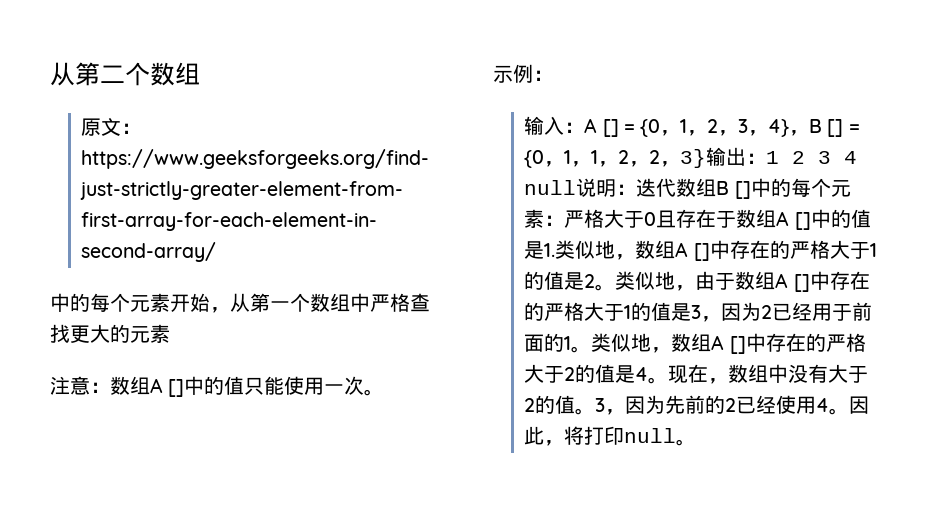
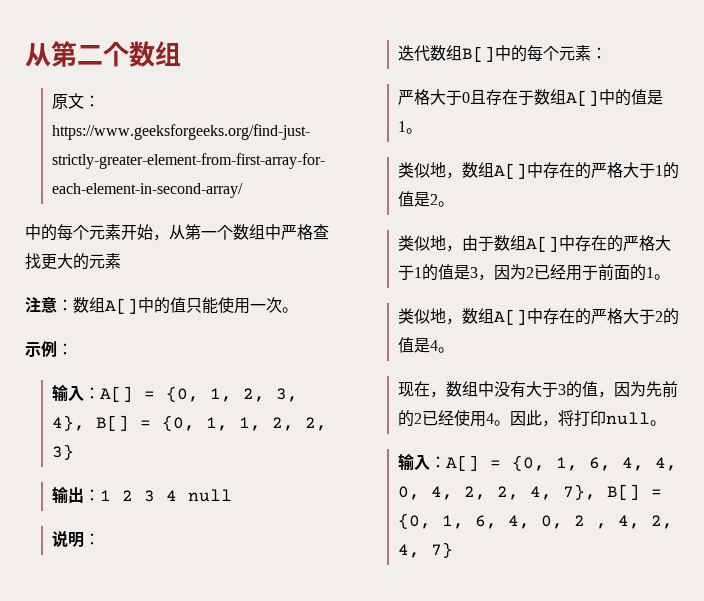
[150,378,185,397] A [] -> [105,298,138,314] A[]
[584,118,860,137] [524,150,681,168] A [] = {0，1，2，3，4}，B [] = {0，1，1，2，2， -> [99,386,298,402] [51,415,327,431] A[] = {0, 1, 2, 3, 4}, B[] = {0, 1, 1, 2, 2,
(707, 158) none -> (74, 452) //
(577, 187) none -> (232, 495) //
(637, 189) none -> (100, 539) //
[716,181,751,199] B [] -> [461,46,495,62] B[]
(565, 220) none -> (607, 53) //
[776,211,811,230] A [] -> [565,90,599,106] A[]
[544,240,710,261] 1.类似地，数组A [] -> [397,121,422,134] [397,162,527,179] 1。 // 类似地，数组A[]
(616, 287) none -> (454, 204) //
[775,273,810,292] A [] -> [525,236,559,252] A[]
[591,333,746,354] 类似地，数组A [] -> [397,308,527,325] // 类似地，数组A[]
(669, 380) none -> (454, 350) //
[524,395,606,415] 2的值。3 -> [557,381,598,398] 3的值
(697, 442) none -> [397,453,677,471] [397,484,662,500] [397,513,673,529] [397,542,453,558] // 输入：A[] = {0, 1, 6, 4, 4, 0, 4, 2, 2, 4, 7}, B[] = {0, 1, 6, 4, 0, 2 , 4, 2, 4, 7}

